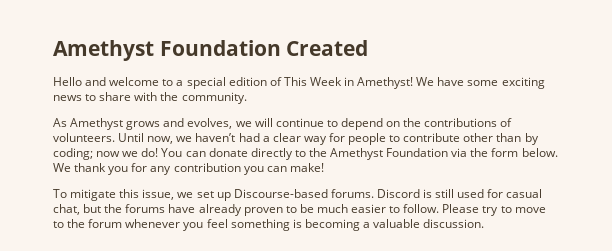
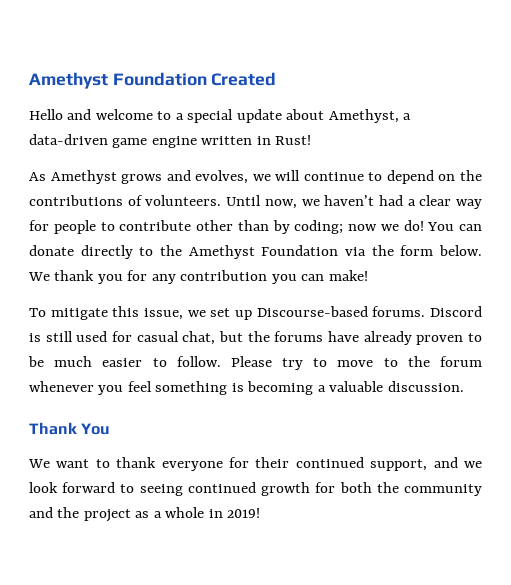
[228,77,545,89] [53,92,247,104] edition of This Week in Amethyst! We have some exciting news to share with the community. -> [236,109,412,123] [29,134,312,148] update about Amethyst, a data-driven game engine written in Rust!
(485, 223) none -> [29,422,111,435] [28,457,482,471] [29,482,483,496] [29,507,261,522] // Thank You // We want to thank everyone for their continued support, and we look forward to seeing continued growth for both the community and the project as a whole in 2019!

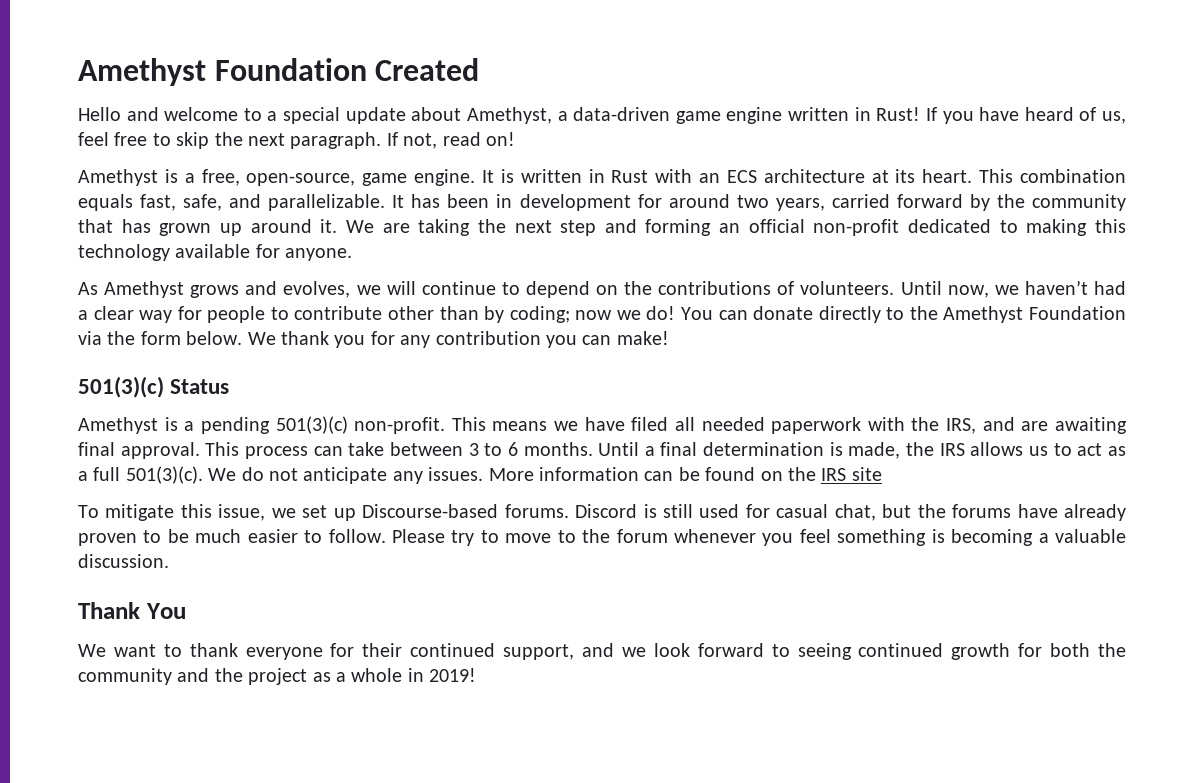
(312, 140) none -> [925,107,1126,124] [78,132,515,149] [78,169,1127,186] [78,194,1126,211] [78,219,1126,236] [78,244,353,261] If you have heard of us, feel free to skip the next paragraph. If not, read on! // Amethyst is a free, open-source, game engine. It is written in Rust with an ECS architecture at its heart. This combination equals fast, safe, and parallelizable. It has been in development for around two years, carried forward by the community that has grown up around it. We are taking the next step and forming an official non-profit dedicated to making this technology available for anyone.
(368, 275) none -> [78,376,230,398] [78,416,1128,434] [78,442,1127,459] [78,466,882,484] // 501(3)(c) Status // Amethyst is a pending 501(3)(c) non-profit. This means we have filed all needed paperwork with the IRS, and are awaiting final approval. This process can take between 3 to 6 months. Until a final determination is made, the IRS allows us to act as a full 501(3)(c). We do not anticipate any issues. More information can be found on the IRS site

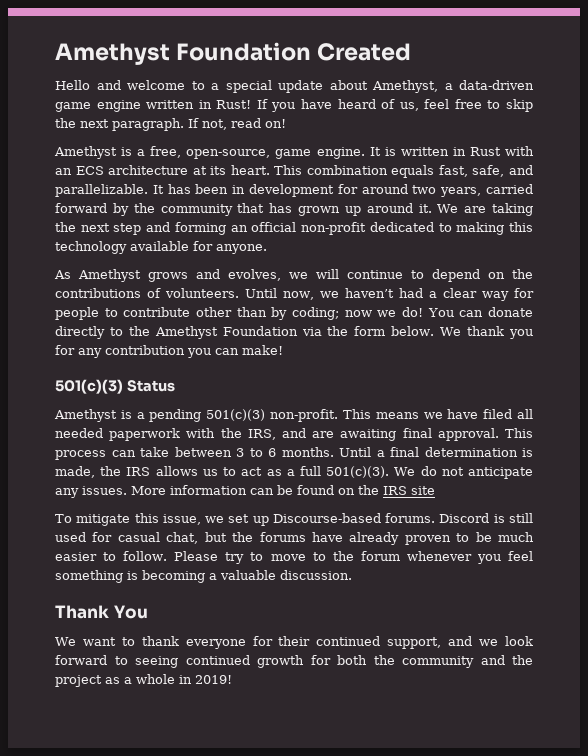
[78,376,164,398] 501(3)(c) -> [55,379,123,394] 501(c)(3)
[275,416,348,434] 501(3)(c) -> [206,409,266,421] 501(c)(3)
[125,466,203,484] 501(3)(c). -> [326,466,390,478] 501(c)(3).

